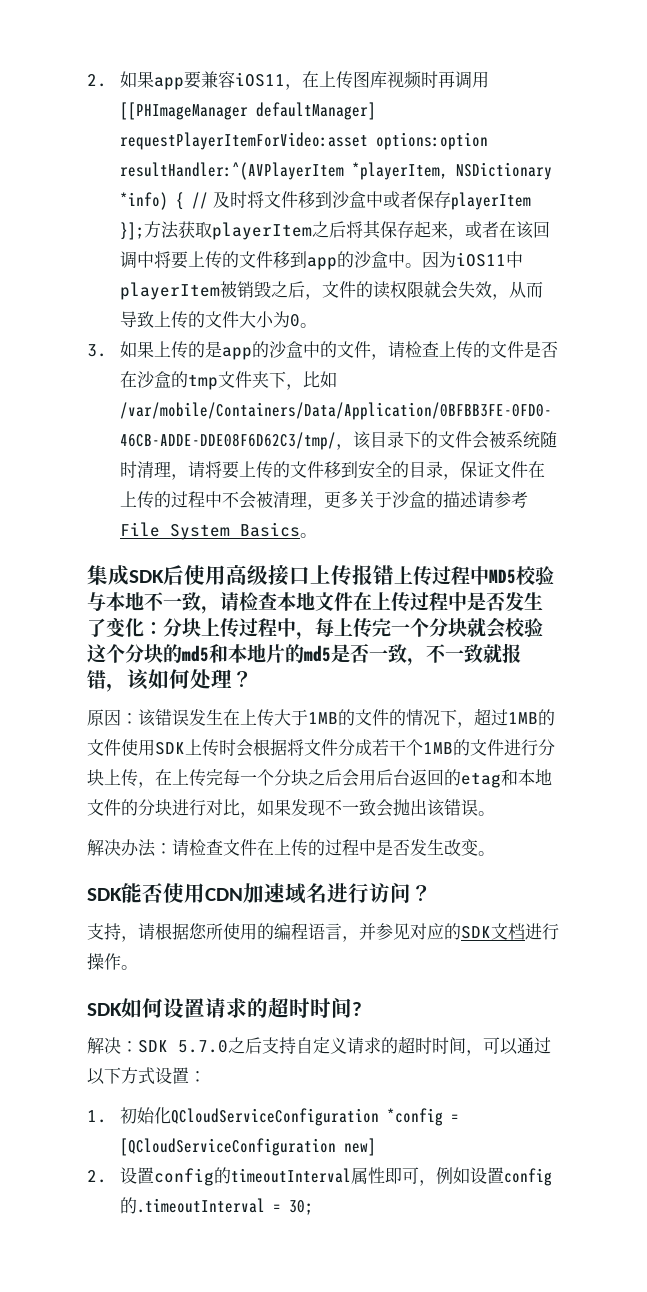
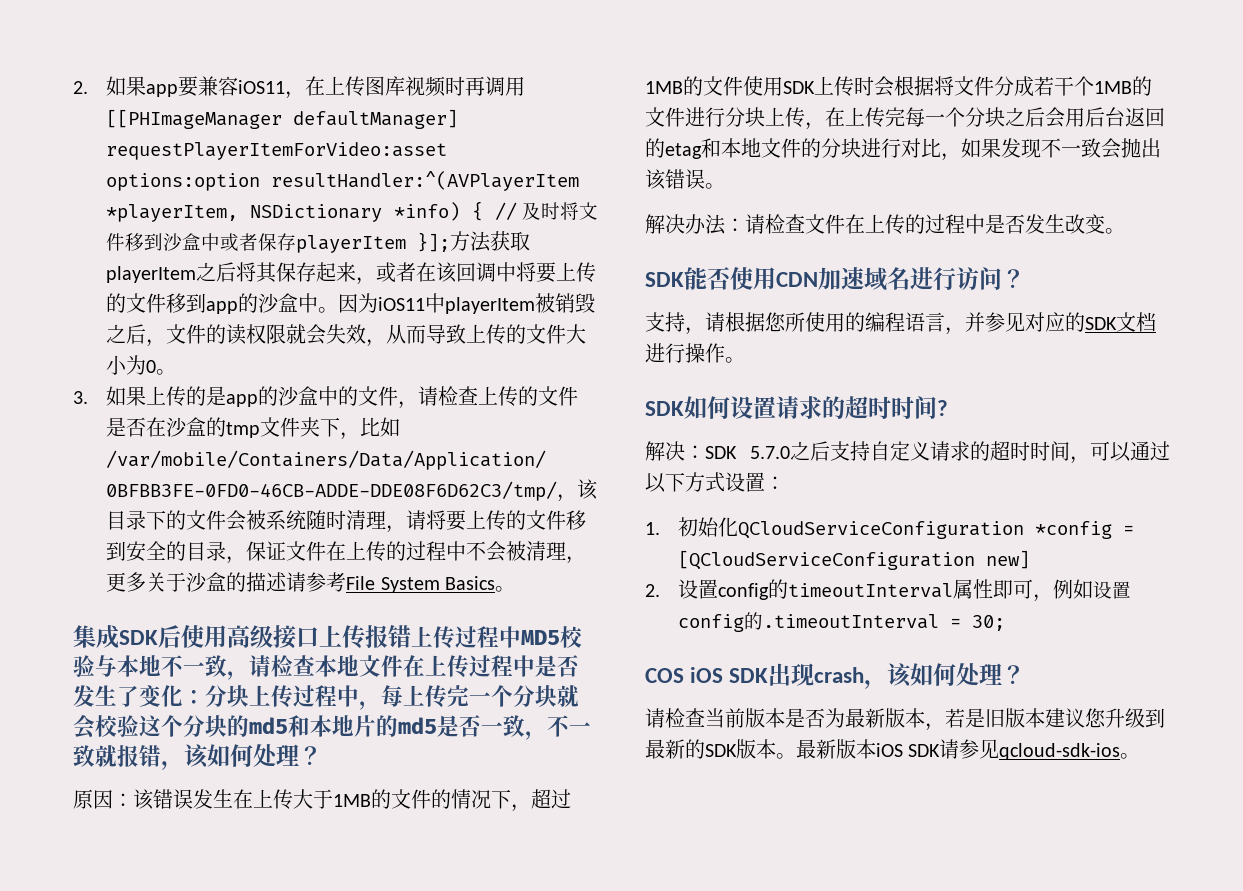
(314, 1207) none -> [645,663,1026,689] [645,708,1165,731] [645,739,1141,760] // COS iOS SDK出现crash，该如何处理？ // 请检查当前版本是否为最新版本，若是旧版本建议您升级到最新的SDK版本。最新版本iOS SDK请参见qcloud-sdk-ios。

